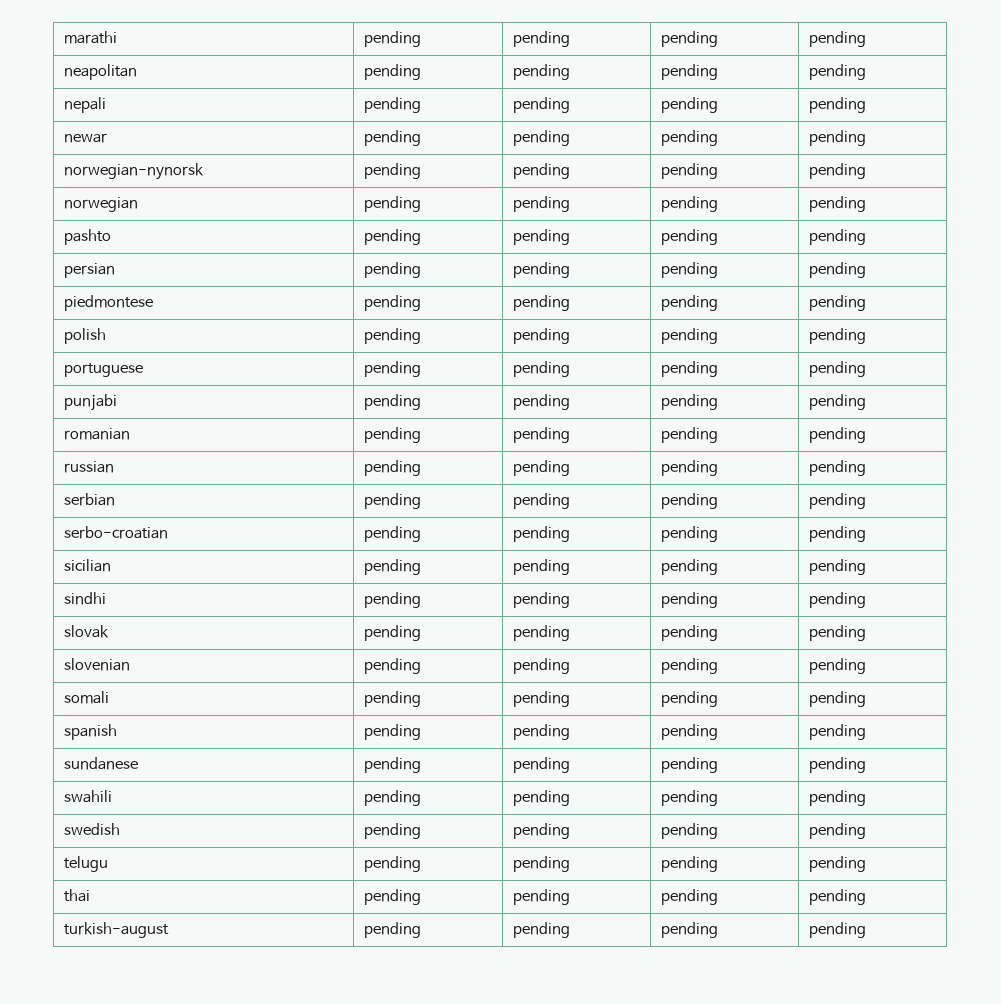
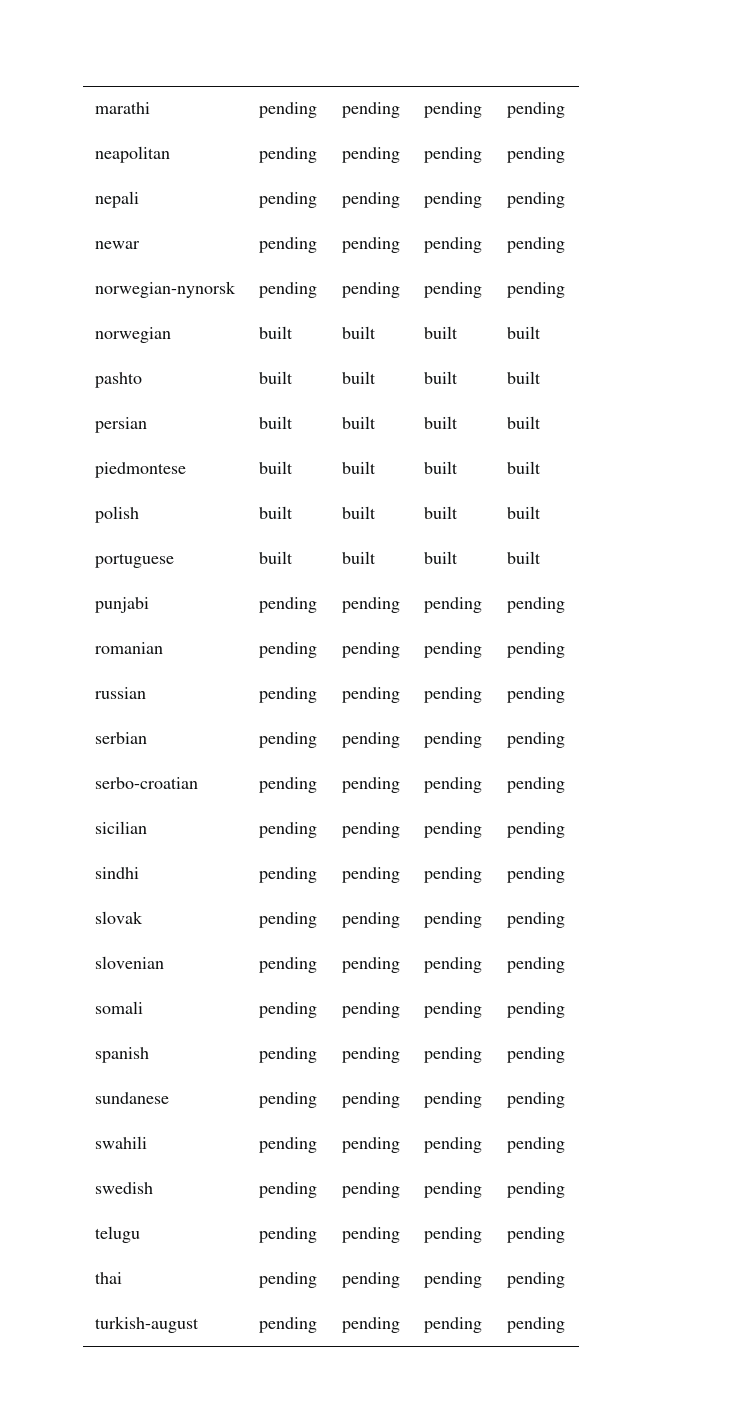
[363,196,421,212] [512,196,570,212] [660,196,718,212] [808,196,866,212] [63,229,111,245] [363,229,421,245] [512,229,570,245] [660,229,718,245] [808,229,866,245] [63,263,115,278] [363,262,421,278] [512,262,570,278] [660,262,718,278] [808,262,866,278] [63,295,153,311] [363,295,421,311] [512,295,570,311] [660,295,718,311] [808,295,866,311] [63,328,106,344] [363,328,421,344] [512,328,570,344] [660,328,718,344] [808,328,866,344] [63,363,143,377] [363,361,421,377] [512,361,570,377] [660,361,718,377] [808,361,866,377] pending | pending | pending | pending // pashto | pending | pending | pending | pending // persian | pending | pending | pending | pending // piedmontese | pending | pending | pending | pending // polish | pending | pending | pending | pending // portuguese | pending | pending | pending | pending -> [258,326,293,339] [341,326,376,339] [423,326,458,339] [506,326,541,339] [94,372,142,388] [258,371,293,384] [341,371,376,384] [423,371,458,384] [506,371,541,384] [94,417,147,433] [258,416,293,429] [341,416,376,429] [423,416,458,429] [506,416,541,429] [94,462,186,478] [258,461,293,474] [341,461,376,474] [423,461,458,474] [506,461,541,474] [94,506,139,523] [258,506,293,519] [341,506,376,519] [423,506,458,519] [506,506,541,519] [94,553,174,568] [258,551,293,564] [341,551,376,564] [423,551,458,564] [506,551,541,564] built | built | built | built // pashto | built | built | built | built // persian | built | built | built | built // piedmontese | built | built | built | built // polish | built | built | built | built // portuguese | built | built | built | built

